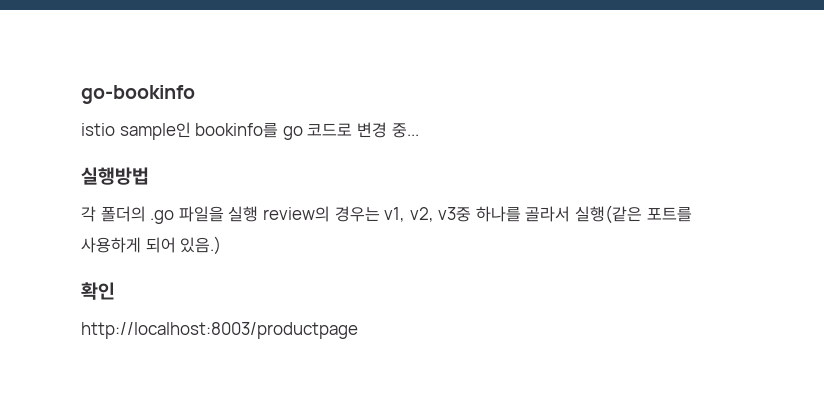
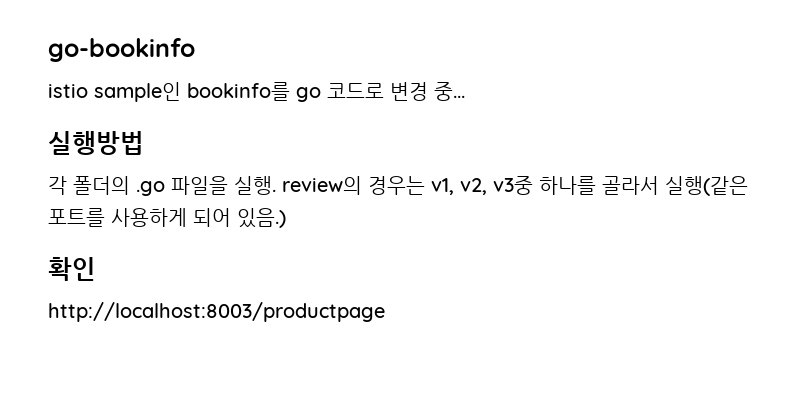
[228,206,259,222] 실행 -> [234,176,276,195] 실행.

